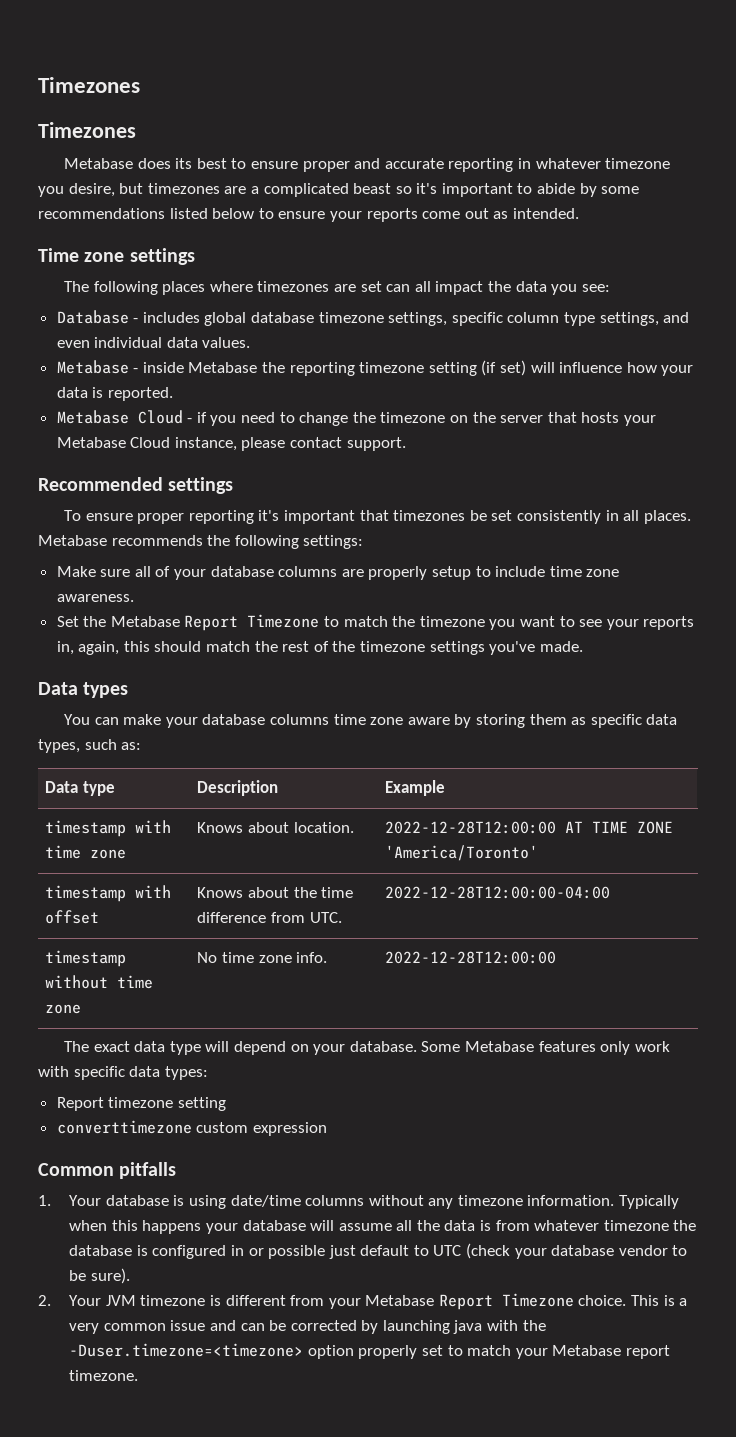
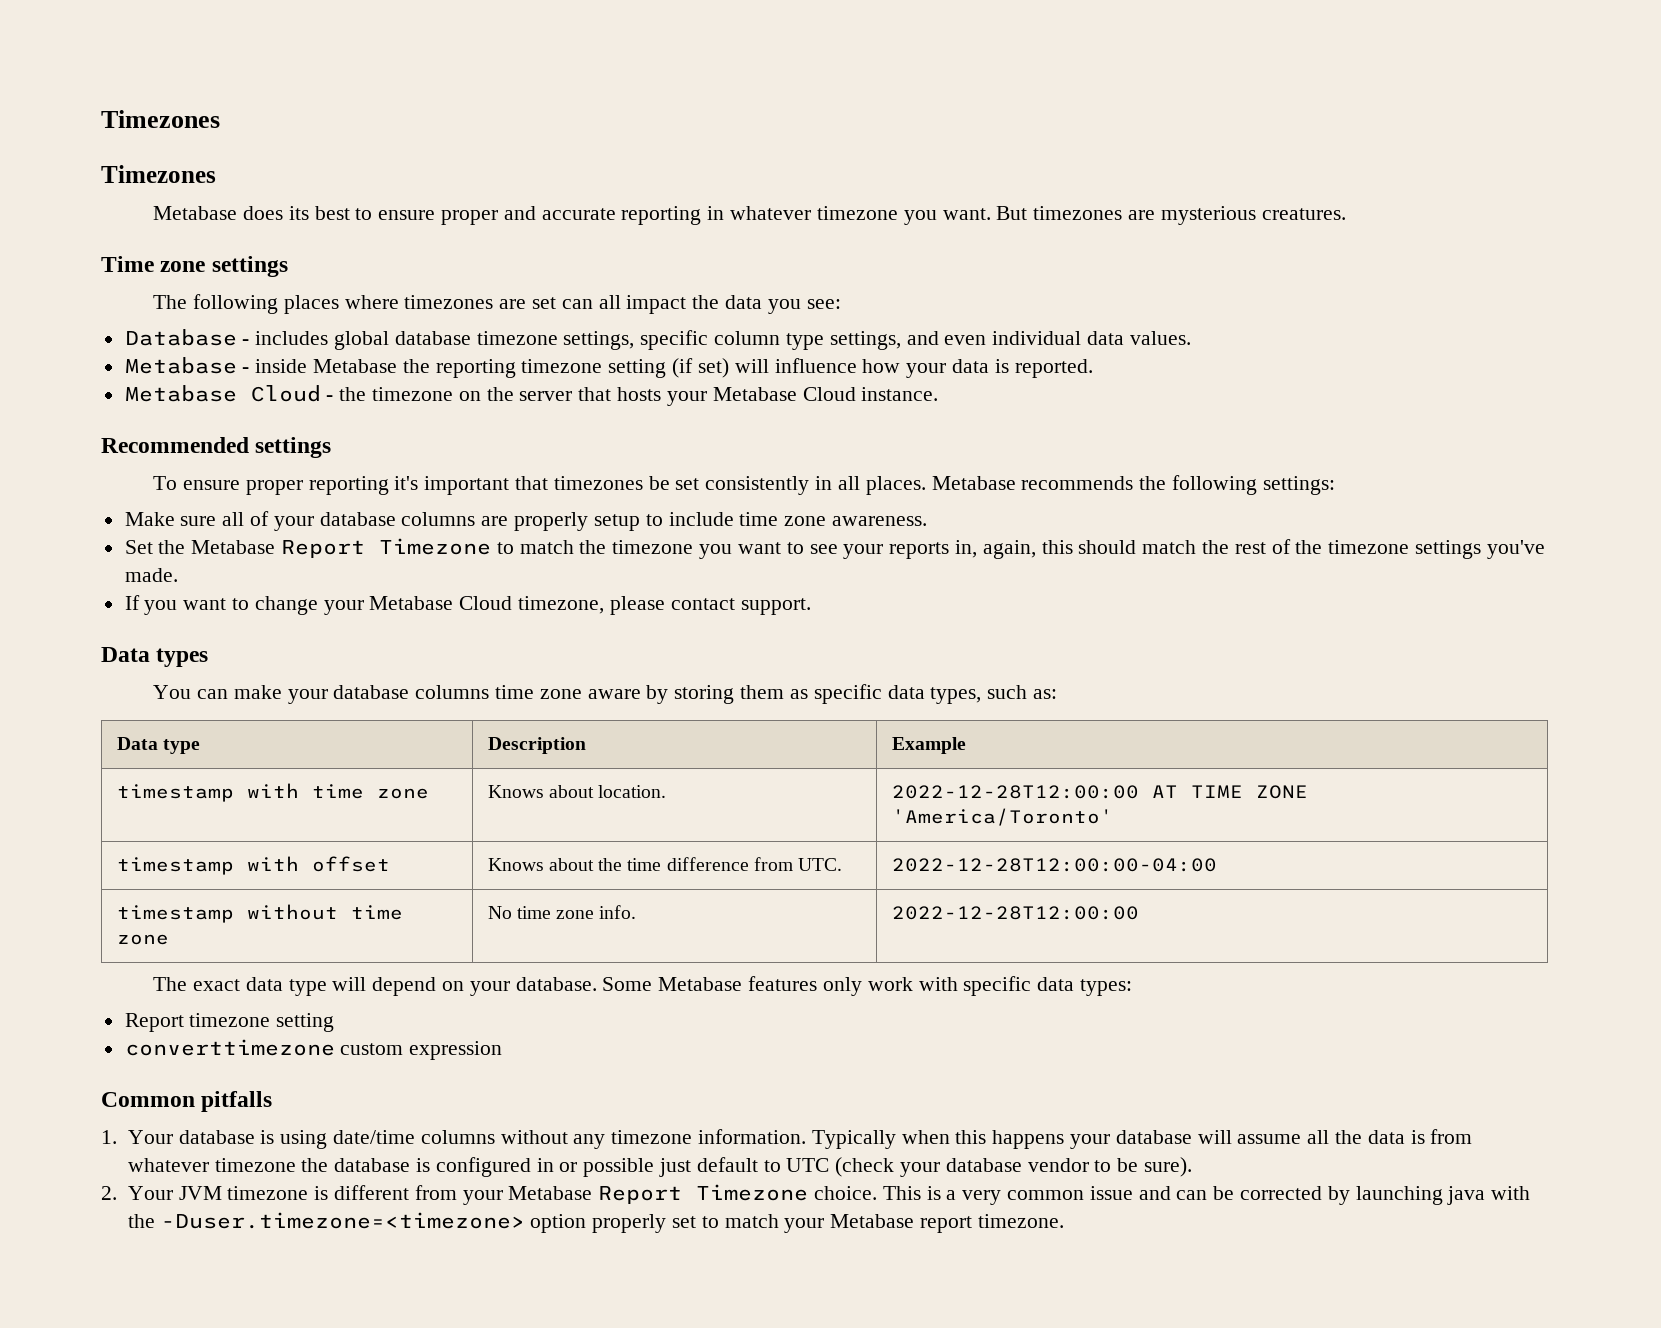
[68,183,640,197] [38,208,579,222] desire, but timezones are a complicated beast so it's important to abide by some recommendations listed below to ensure your reports come out as intended. -> [942,206,1346,225] want. But timezones are mysterious creatures.
[196,412,349,426] if you need to change -> (334, 398) none
[174,437,406,451] instance, please contact support. -> [861,387,939,401] instance.
(583, 646) none -> [124,595,811,615] // If you want to change your Metabase Cloud timezone, please contact support.

